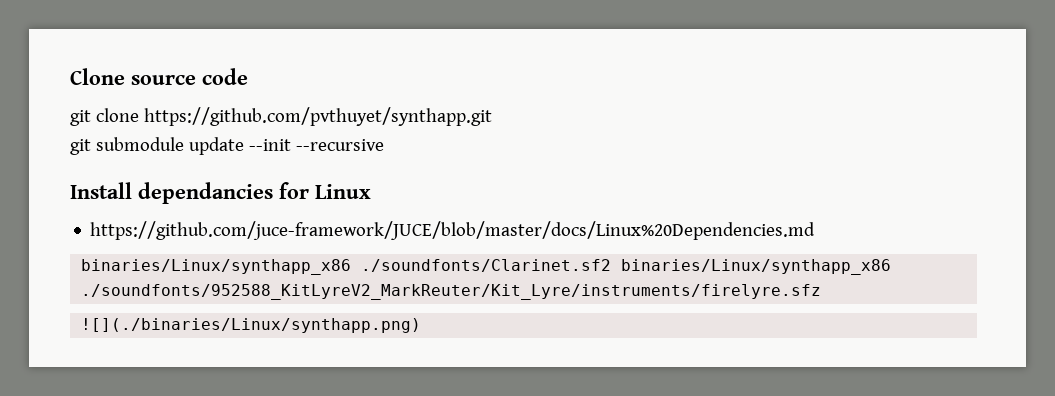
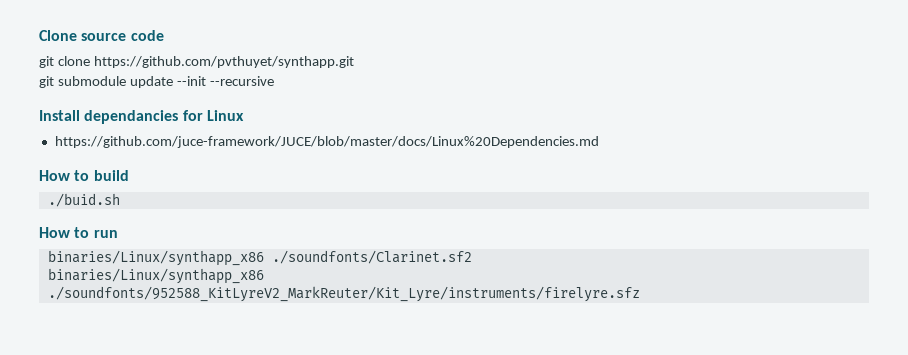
(816, 230) none -> [39,170,129,181] [47,193,120,207] [39,227,118,238] // How to build // ./buid.sh // How to run
(612, 265) none -> (472, 257) //
[81,318,422,333] // ![](./binaries/Linux/synthapp.png) -> (640, 294) none

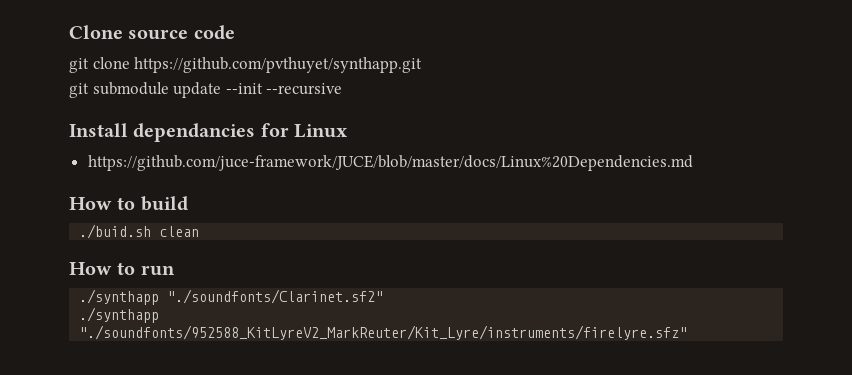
(120, 200) none -> [159,226,200,237] clean
[47,250,472,266] [47,268,264,284] [47,286,640,302] binaries/Linux/synthapp_x86 ./soundfonts/Clarinet.sf2 // binaries/Linux/synthapp_x86 ./soundfonts/952588_KitLyreV2_MarkReuter/Kit_Lyre/instruments/firelyre.sfz -> [79,289,384,305] [79,307,160,323] [79,325,688,340] ./synthapp "./soundfonts/Clarinet.sf2" // ./synthapp "./soundfonts/952588_KitLyreV2_MarkReuter/Kit_Lyre/instruments/firelyre.sfz"

